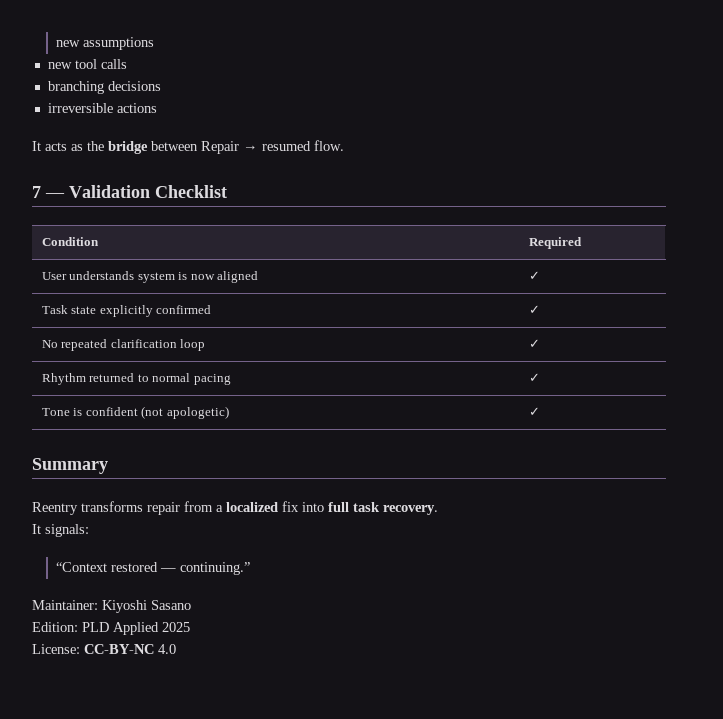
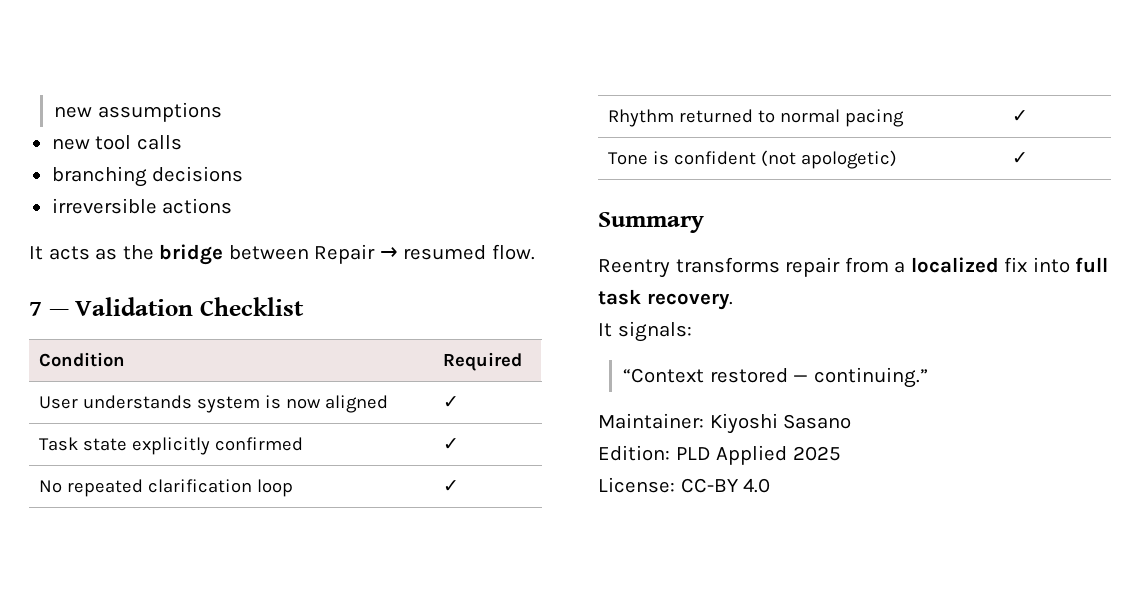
[84,644,154,654] CC-BY-NC -> [680,478,739,493] CC-BY

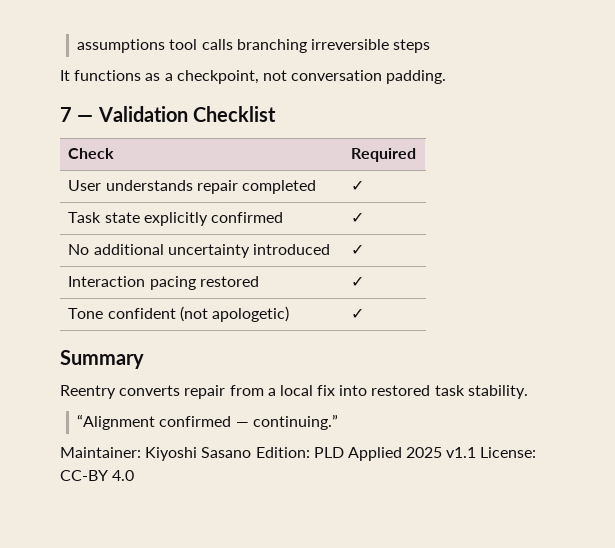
[53,106,92,118] new -> (77, 46) none
[51,138,90,150] // new -> (166, 46) none
[51,166,244,187] [51,198,233,214] [29,244,535,265] // branching decisions // irreversible actions // It acts as the bridge between Repair → resumed flow. -> [236,39,431,53] [60,70,447,84] branching irreversible steps // It functions as a checkpoint, not conversation padding.
[39,352,126,367] Condition -> [68,148,115,159] Check
[197,395,389,413] system is now aligned -> [196,180,316,194] repair completed
[67,479,294,497] [443,480,460,492] [608,109,841,127] repeated clarification loop | ✓ // Rhythm returned to normal -> [93,244,330,258] [351,244,365,255] [68,276,146,287] additional uncertainty introduced | ✓ // Interaction
(905, 118) none -> [199,276,259,287] restored
[653,151,670,165] is -> (104, 313) none
[675,257,780,273] transforms -> [119,385,181,396] converts
[910,257,999,273] localized -> [279,385,313,396] local
[1075,257,1109,273] [598,289,733,310] [598,321,692,342] [622,368,788,383] full task recovery. // It signals: // “Context restored -> [371,385,528,399] [77,414,232,430] restored task stability. // “Alignment confirmed
(852, 421) // -> (252, 452) none
(841, 453) // -> [446,447,477,458] v1.1

